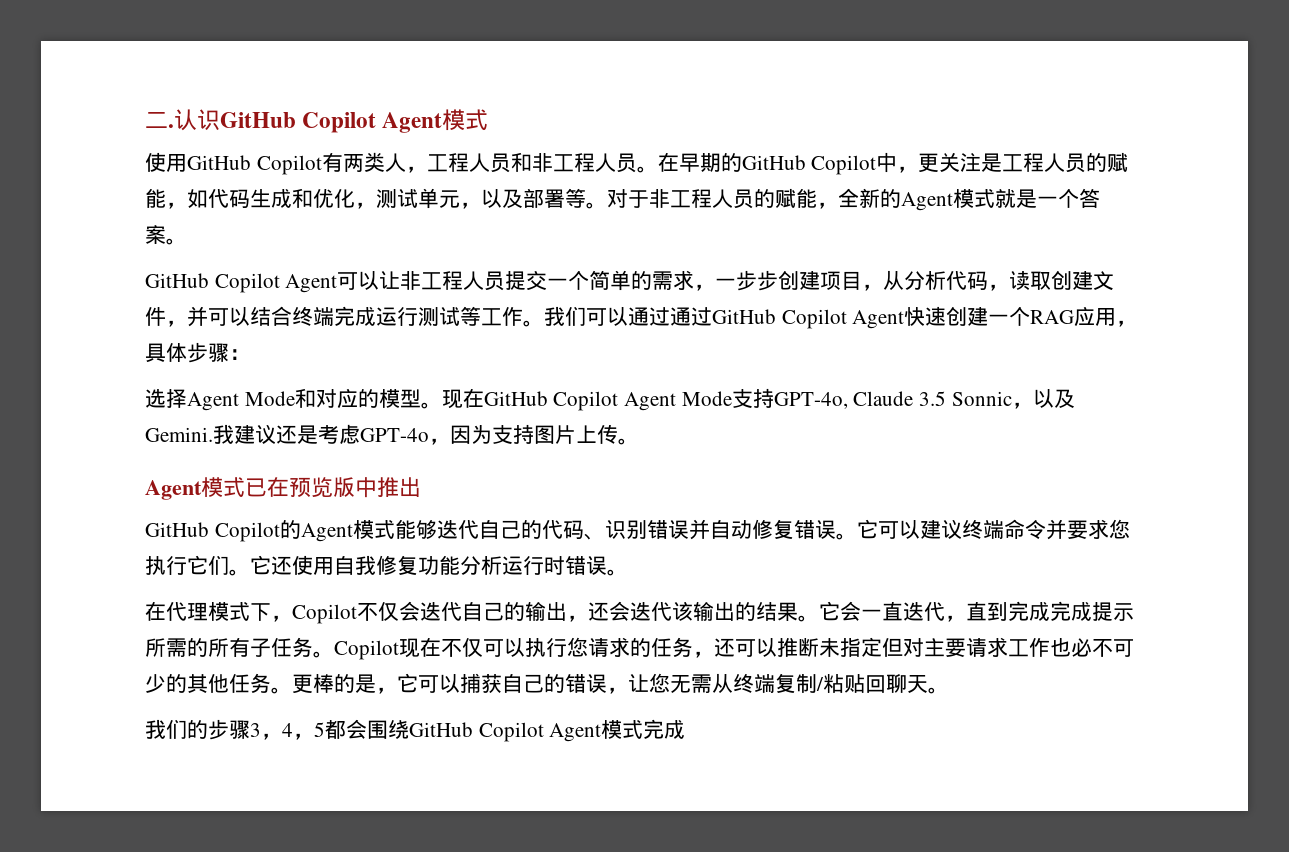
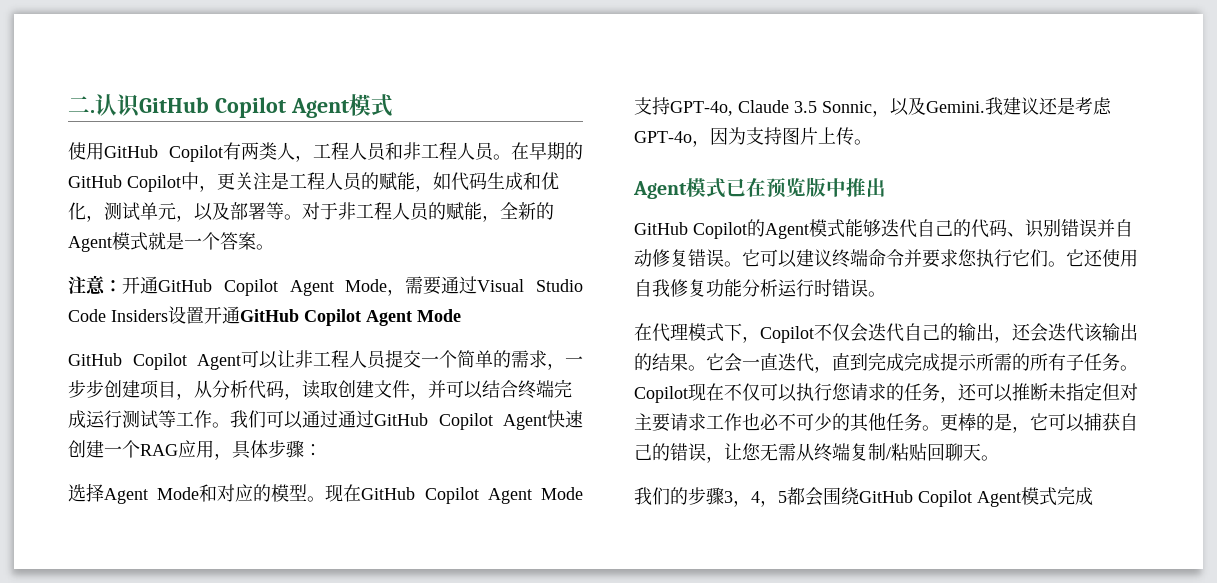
(187, 241) none -> [68,275,583,296] [68,306,461,326] // 注意：开通GitHub Copilot Agent Mode，需要通过Visual Studio Code Insiders设置开通GitHub Copilot Agent Mode

